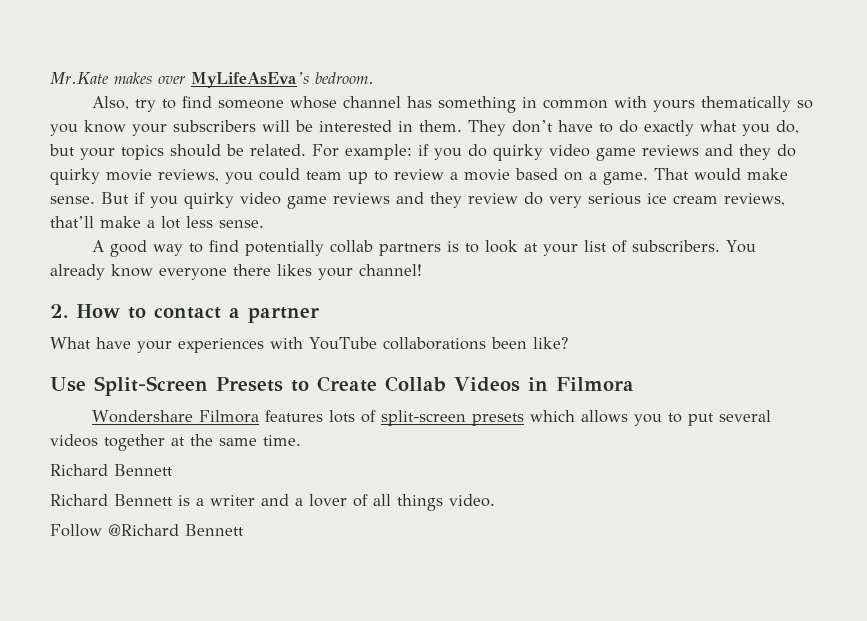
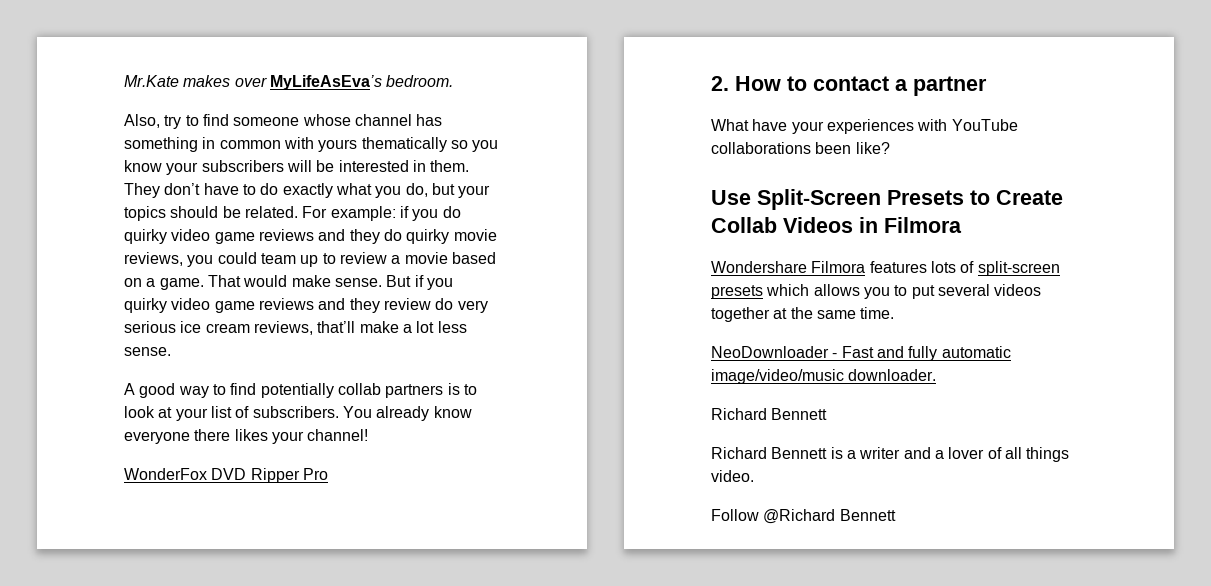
(422, 270) none -> [124,468,328,483] // WonderFox DVD Ripper Pro
(301, 440) none -> [711,346,1011,361] [711,369,937,384] // NeoDownloader - Fast and fully automatic image/video/music downloader.

